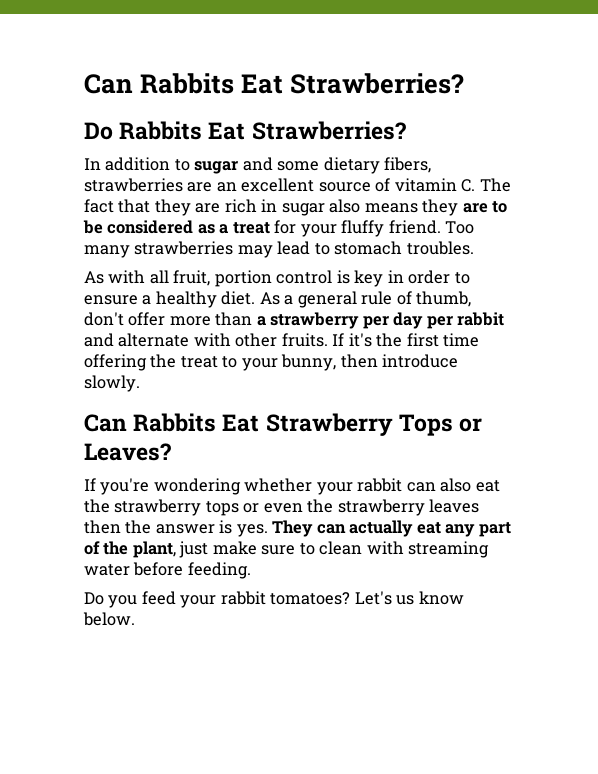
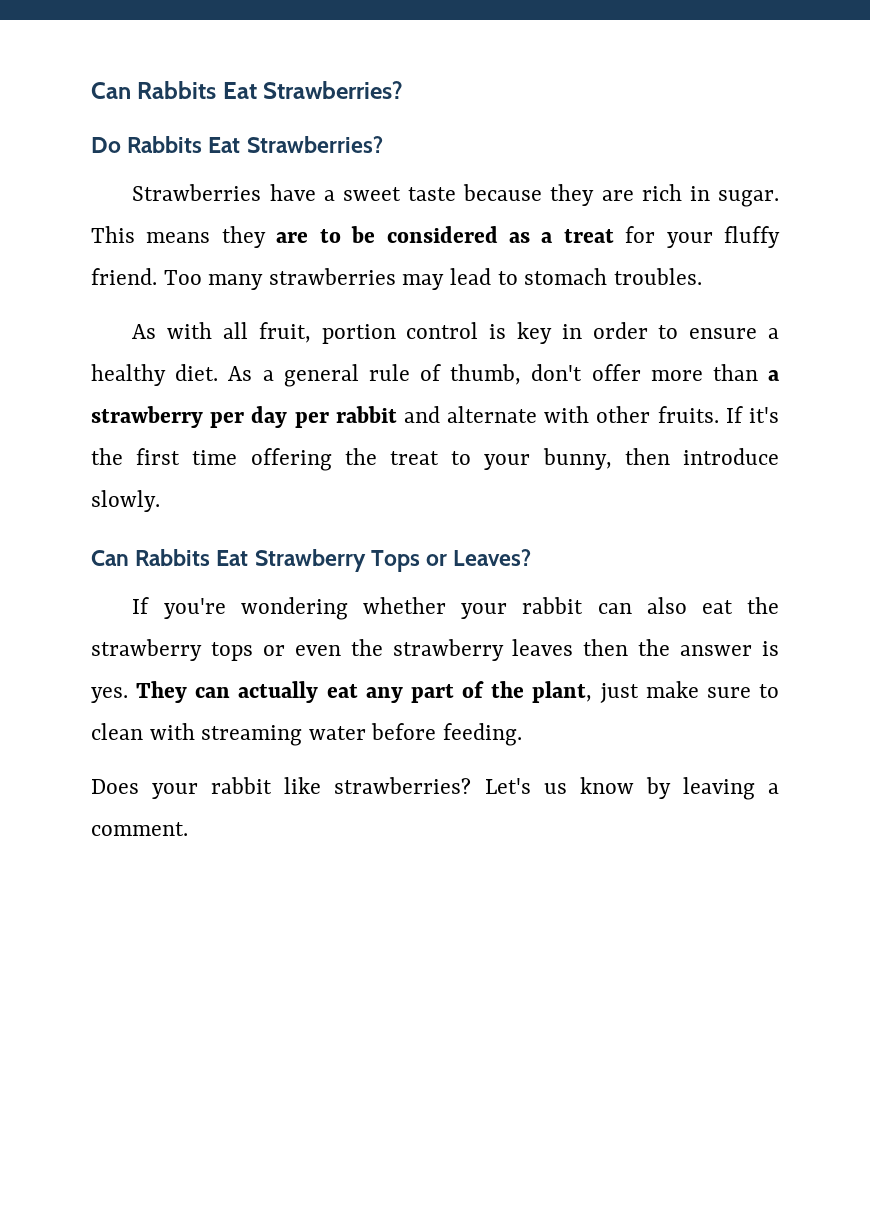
[84,157,432,174] [84,178,511,192] [84,199,151,213] In addition to sugar and some dietary fibers, strawberries are an excellent source of vitamin C. The fact that -> [132,184,543,201] Strawberries have a sweet taste because
[281,199,361,216] sugar also -> [718,190,780,207] [91,226,135,243] sugar. This
[84,591,464,608] [83,612,135,626] Do you feed your rabbit tomatoes? Let's us know below. -> [91,777,780,800] [91,822,188,836] Does your rabbit like strawberries? Let's us know by leaving a comment.

